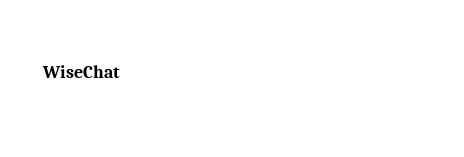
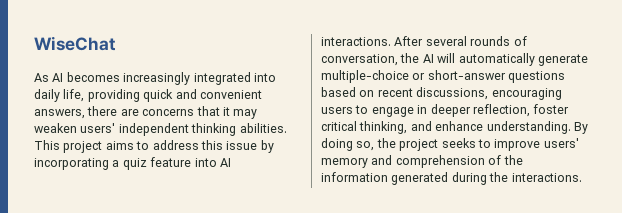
(120, 71) none -> [34,72,276,85] [34,89,262,102] [34,106,258,119] [34,123,287,136] [34,140,274,153] [34,157,231,170] [321,36,527,46] [321,53,588,66] [321,70,566,83] [321,87,562,100] [321,104,570,117] [321,121,588,134] [321,138,579,151] [321,155,523,168] [321,172,582,185] // As AI becomes increasingly integrated into daily life, providing quick and convenient answers, there are concerns that it may weaken users' independent thinking abilities. This project aims to address this issue by incorporating a quiz feature into AI interactions. After several rounds of conversation, the AI will automatically generate multiple-choice or short-answer questions based on recent discussions, encouraging users to engage in deeper reflection, foster critical thinking, and enhance understanding. By doing so, the project seeks to improve users' memory and comprehension of the information generated during the interactions.

